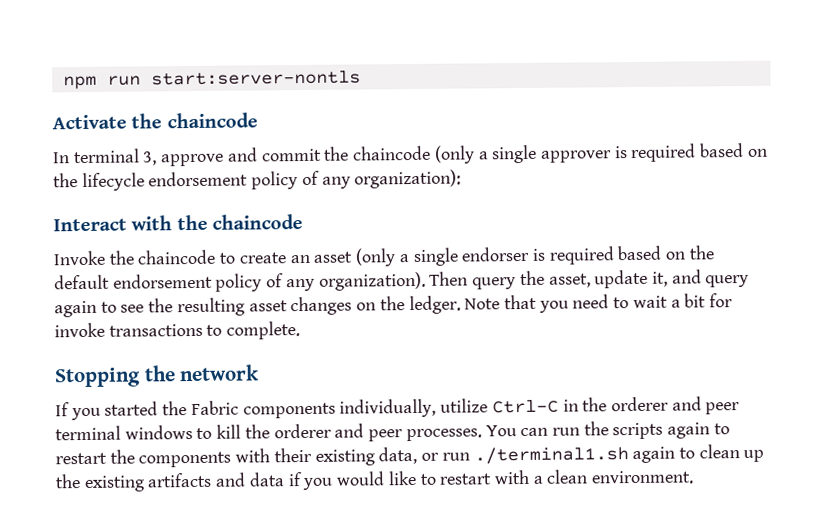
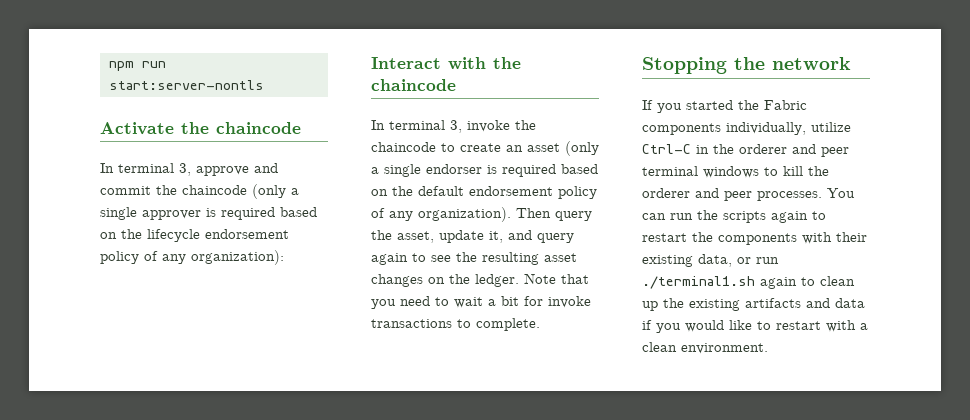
[53,250,106,266] Invoke -> [371,120,510,133] In terminal 3, invoke

